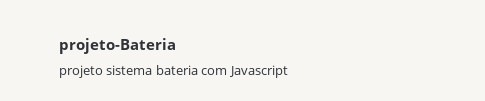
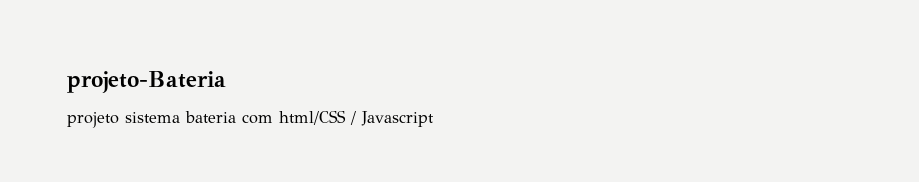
(228, 71) none -> [279,110,356,125] html/CSS /

